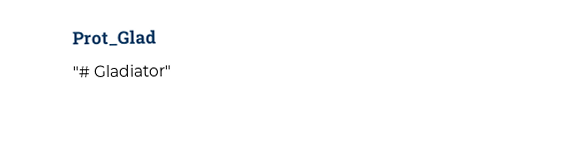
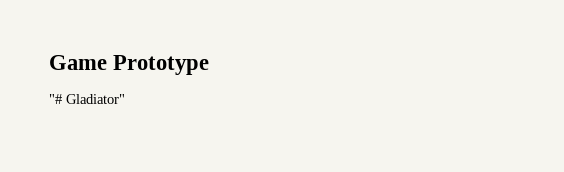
[72,29,157,47] Prot_Glad -> [49,55,210,75] Game Prototype

